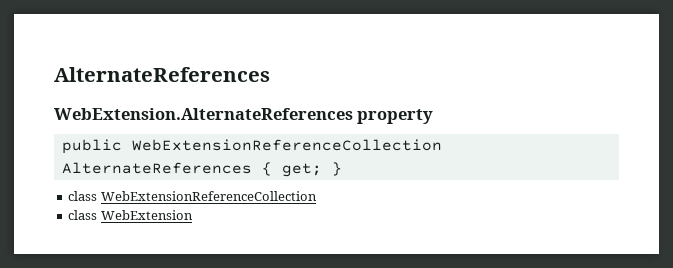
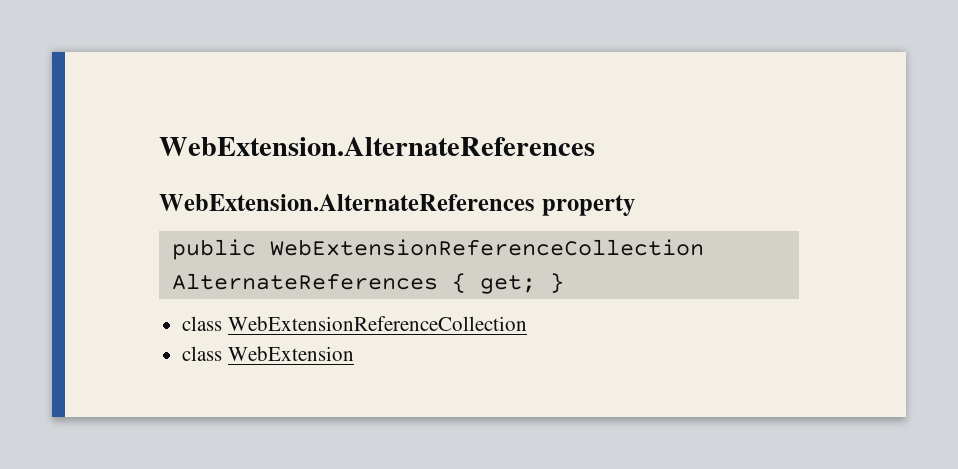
[54,67,270,82] AlternateReferences -> [159,137,595,156] WebExtension.AlternateReferences

